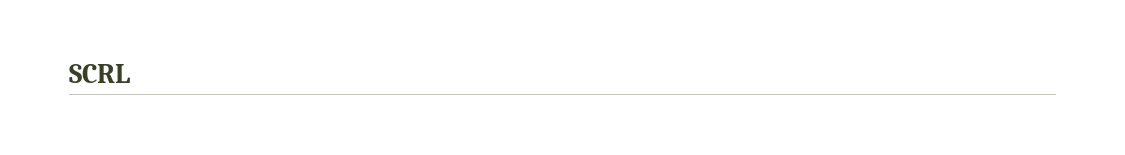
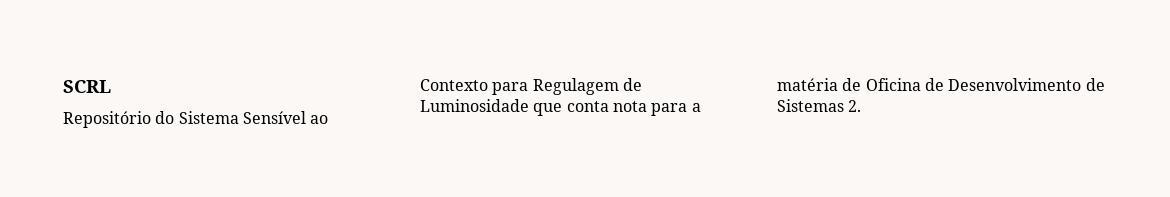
(130, 73) none -> [63,111,329,128] [420,78,642,95] [420,99,701,116] [777,78,1105,91] [777,99,862,112] // Repositório do Sistema Sensível ao Contexto para Regulagem de Luminosidade que conta nota para a matéria de Oficina de Desenvolvimento de Sistemas 2.

